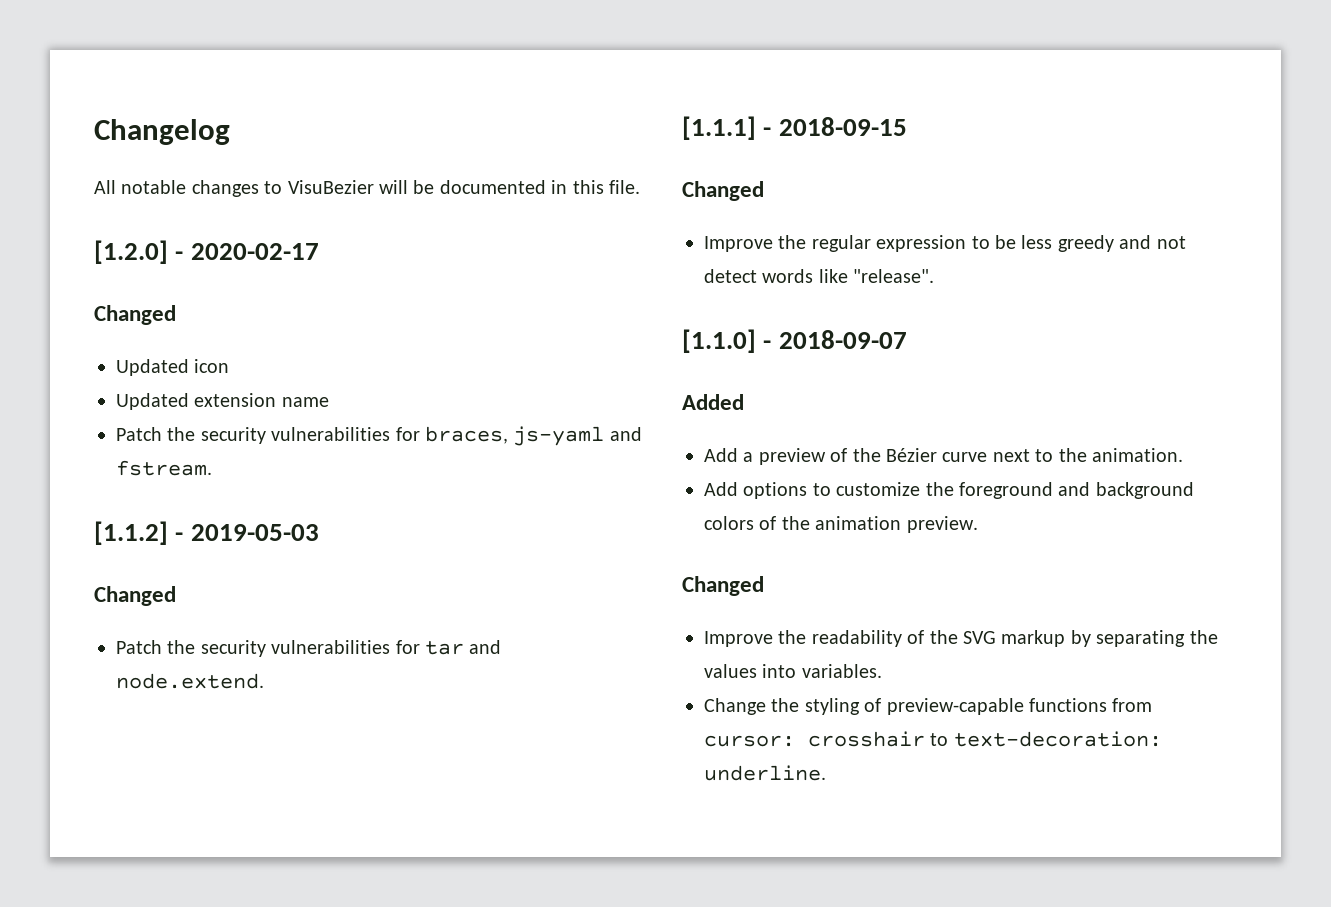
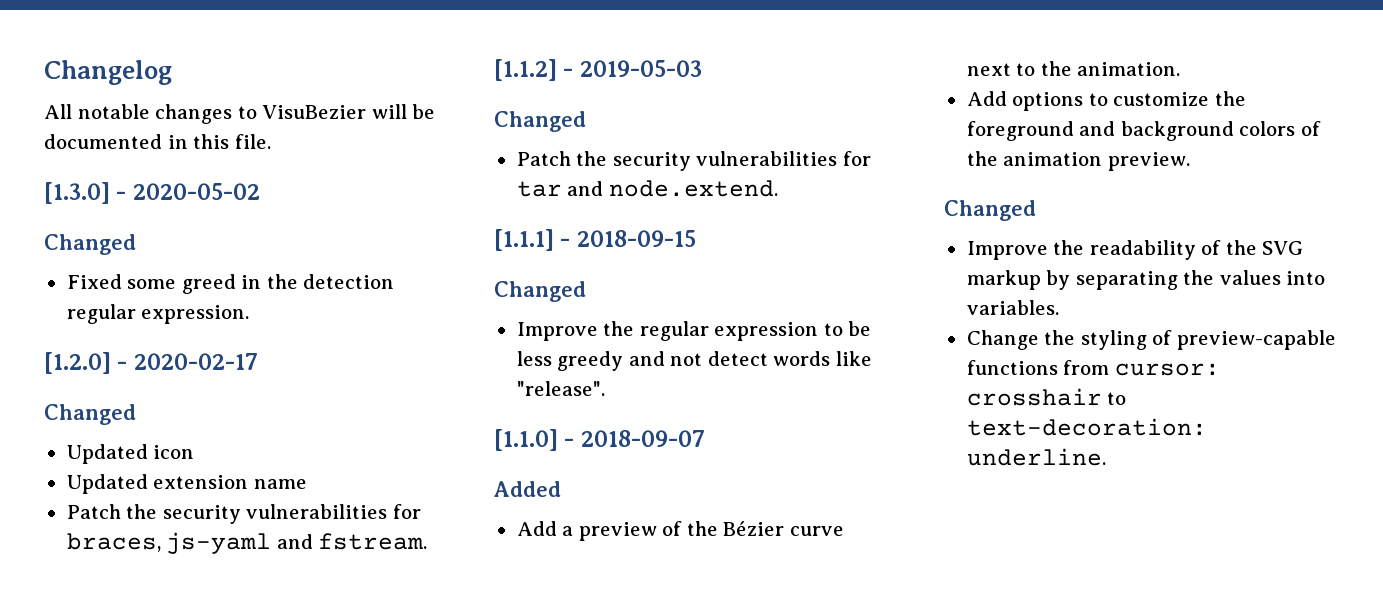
(640, 187) none -> [44,182,260,204] [44,234,136,255] [66,274,395,294] [66,304,250,324] // [1.3.0] - 2020-05-02 // Changed // Fixed some greed in the detection regular expression.

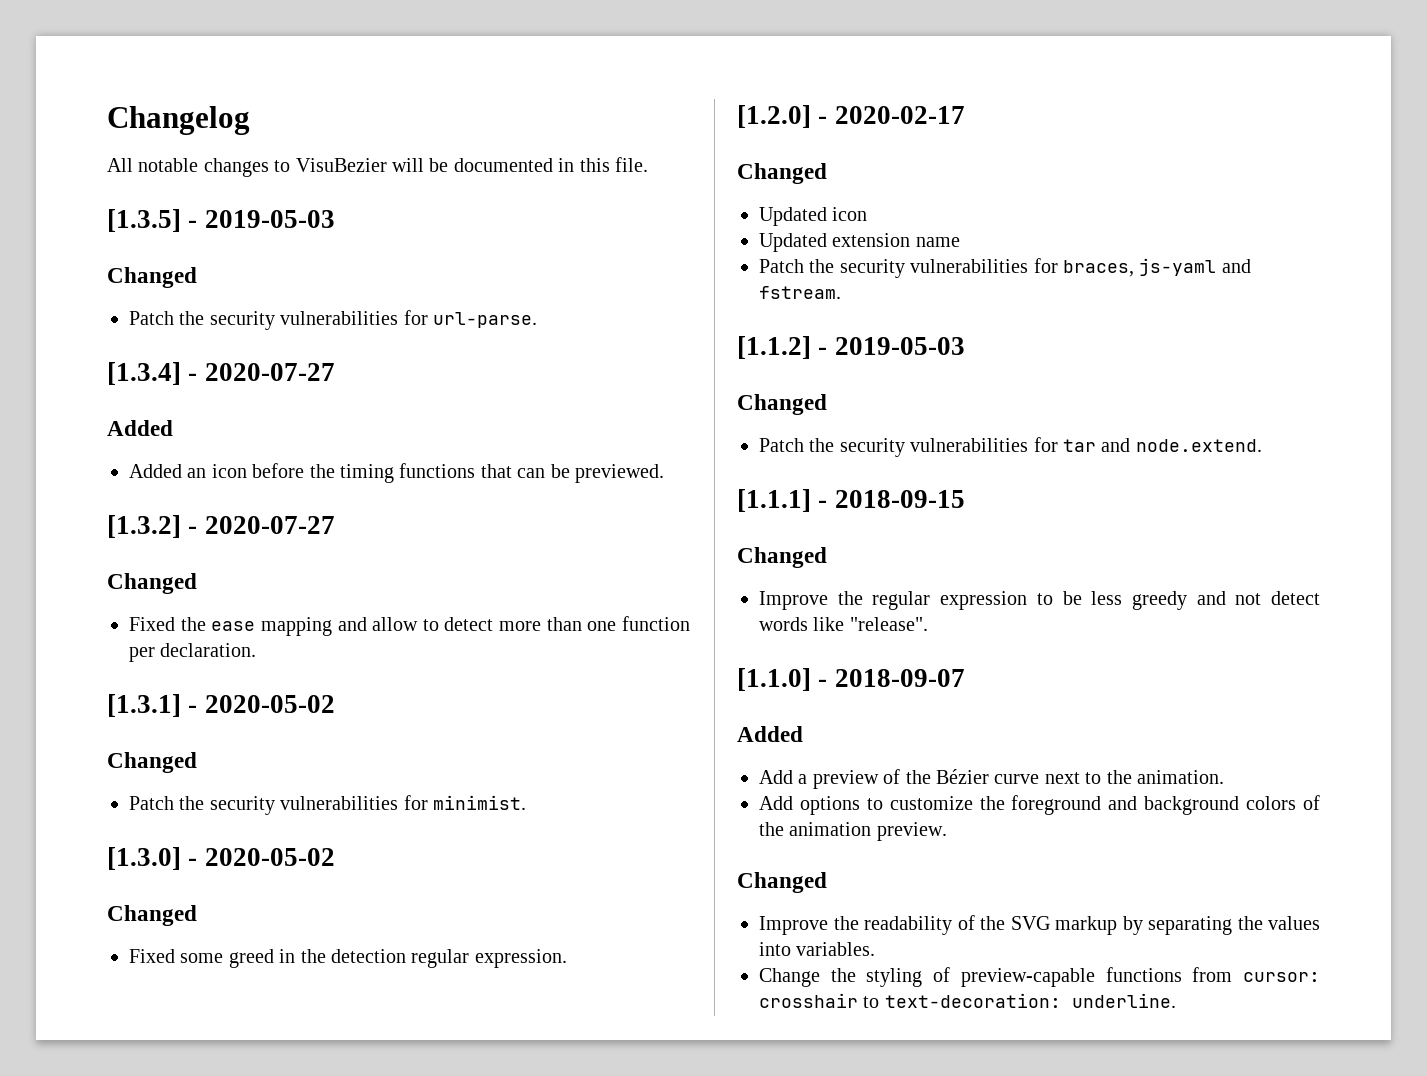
(271, 141) none -> [107,209,335,232] [107,267,197,288] [129,310,537,330] [107,362,335,385] [107,420,173,436] [129,463,664,483] [107,515,335,538] [107,573,197,594] [129,616,690,636] [129,643,257,662] [107,694,335,717] [107,752,197,773] [129,795,526,815] // [1.3.5] - 2019-05-03 // Changed // Patch the security vulnerabilities for url-parse. // [1.3.4] - 2020-07-27 // Added // Added an icon before the timing functions that can be previewed. // [1.3.2] - 2020-07-27 // Changed // Fixed the ease mapping and allow to detect more than one function per declaration. // [1.3.1] - 2020-05-02 // Changed // Patch the security vulnerabilities for minimist.

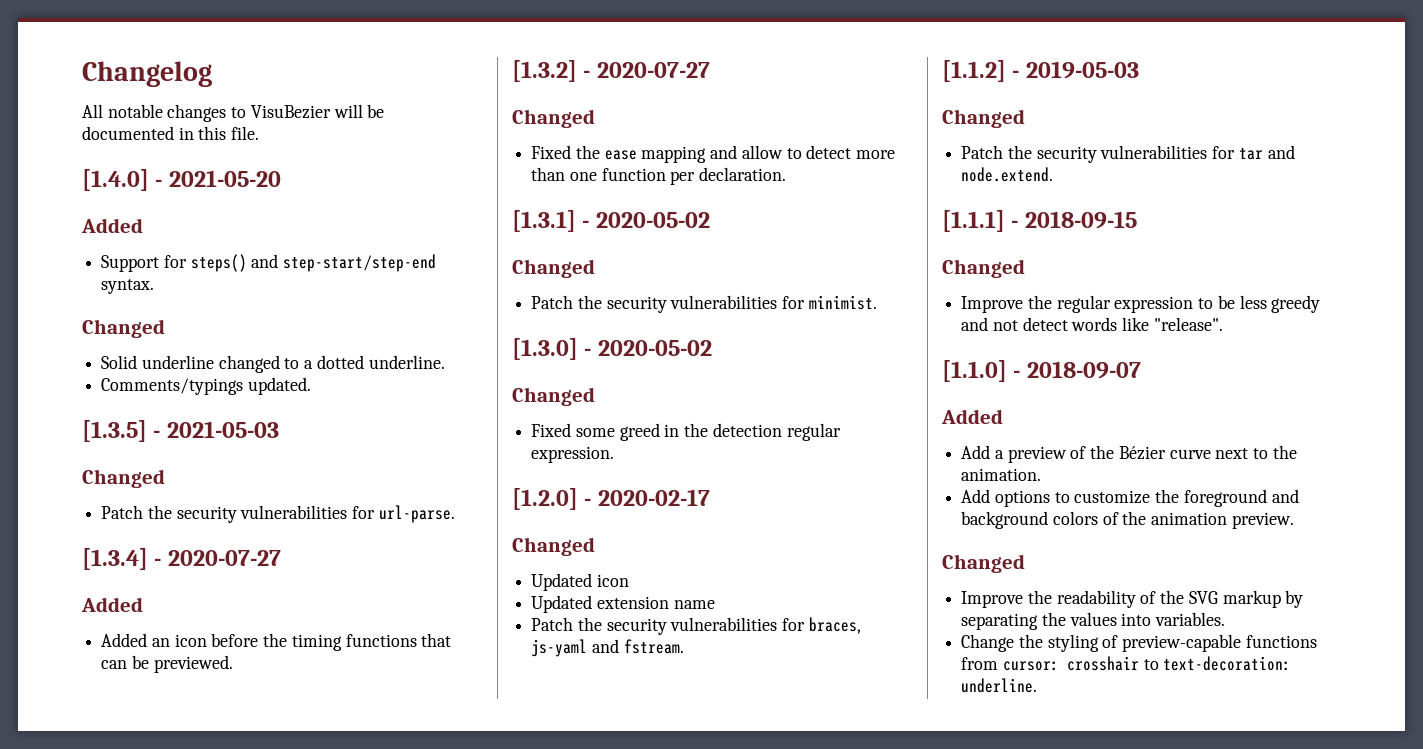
(648, 164) none -> [82,169,281,191] [81,218,143,233] [101,254,437,272] [101,279,155,294] [82,319,165,338] [101,355,445,373] [101,377,311,395] // [1.4.0] - 2021-05-20 // Added // Support for steps() and step-start/step-end syntax. // Changed // Solid underline changed to a dotted underline. // Comments/typings updated.
[204,210,335,228] 2019-05-03 -> [166,421,279,438] 2021-05-03

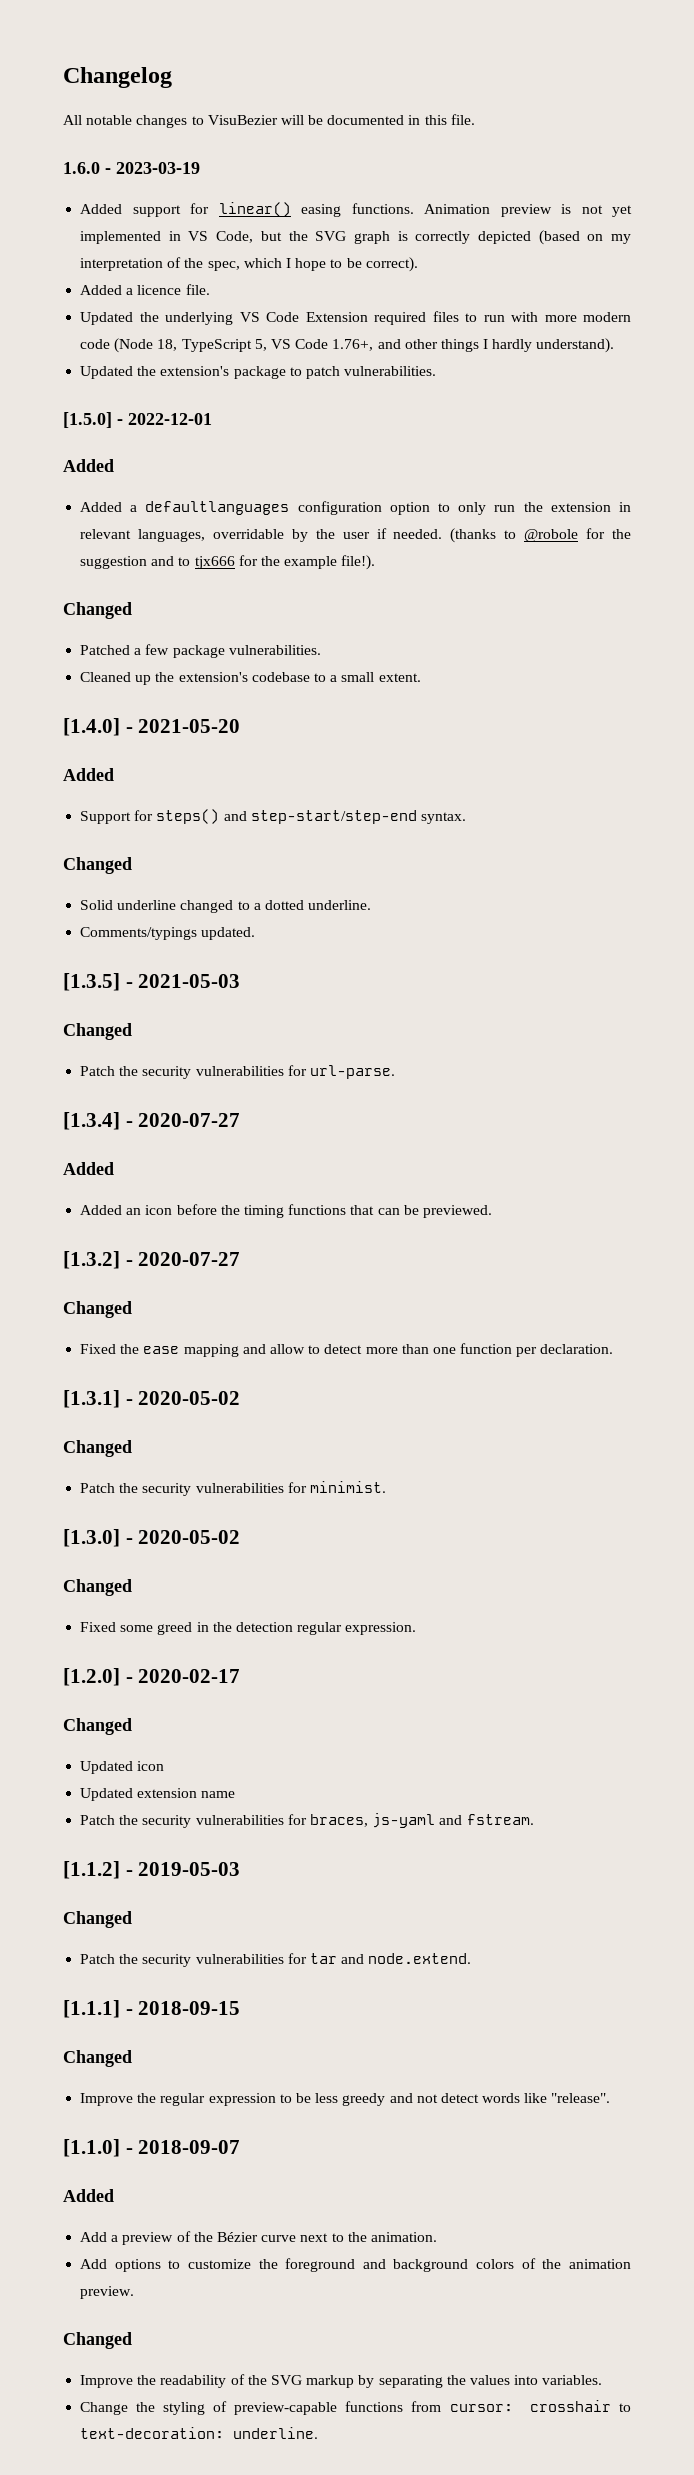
(260, 133) none -> [63,162,200,174] [80,202,632,217] [80,230,631,245] [80,257,418,272] [80,284,210,295] [80,311,631,325] [80,338,615,353] [80,366,437,379] [63,412,212,428] [63,459,114,472] [80,501,631,515] [80,528,632,543] [80,555,376,570] [63,602,132,619] [80,644,321,658] [80,672,421,685] // 1.6.0 - 2023-03-19 // Added support for linear() easing functions. Animation preview is not yet implemented in VS Code, but the SVG graph is correctly depicted (based on my interpretation of the spec, which I hope to be correct). // Added a licence file. // Updated the underlying VS Code Extension required files to run with more modern code (Node 18, TypeScript 5, VS Code 1.76+, and other things I hardly understand). // Updated the extension's package to patch vulnerabilities. // [1.5.0] - 2022-12-01 // Added // Added a defaultlanguages configuration option to only run the extension in relevant languages, overridable by the user if needed. (thanks to @robole for the suggestion and to tjx666 for the example file!). // Changed // Patched a few package vulnerabilities. // Cleaned up the extension's codebase to a small extent.

